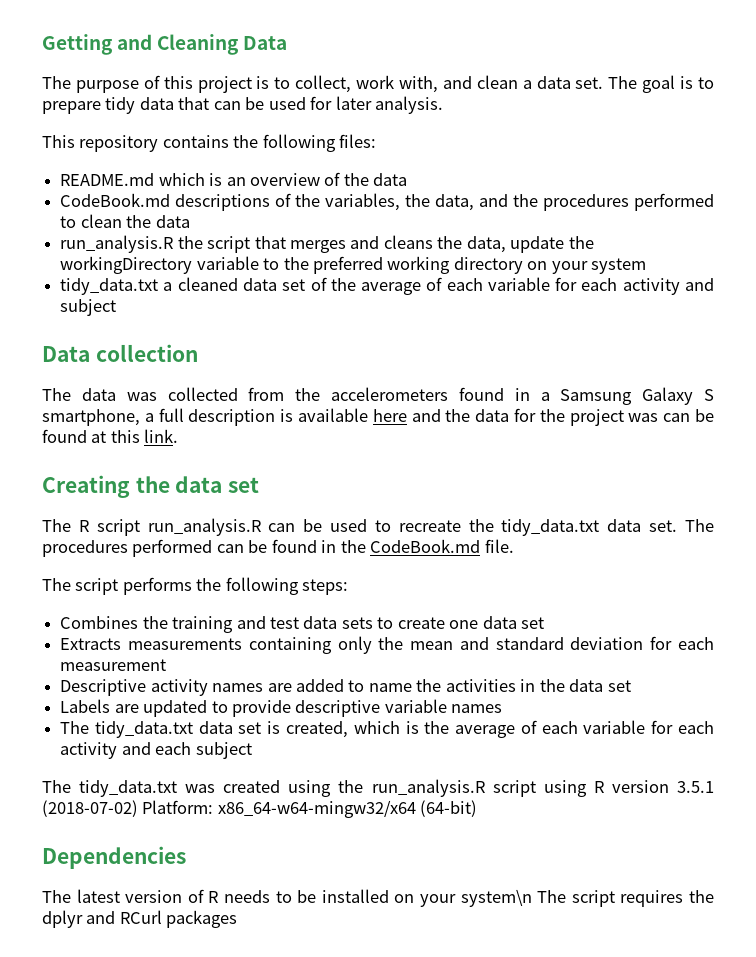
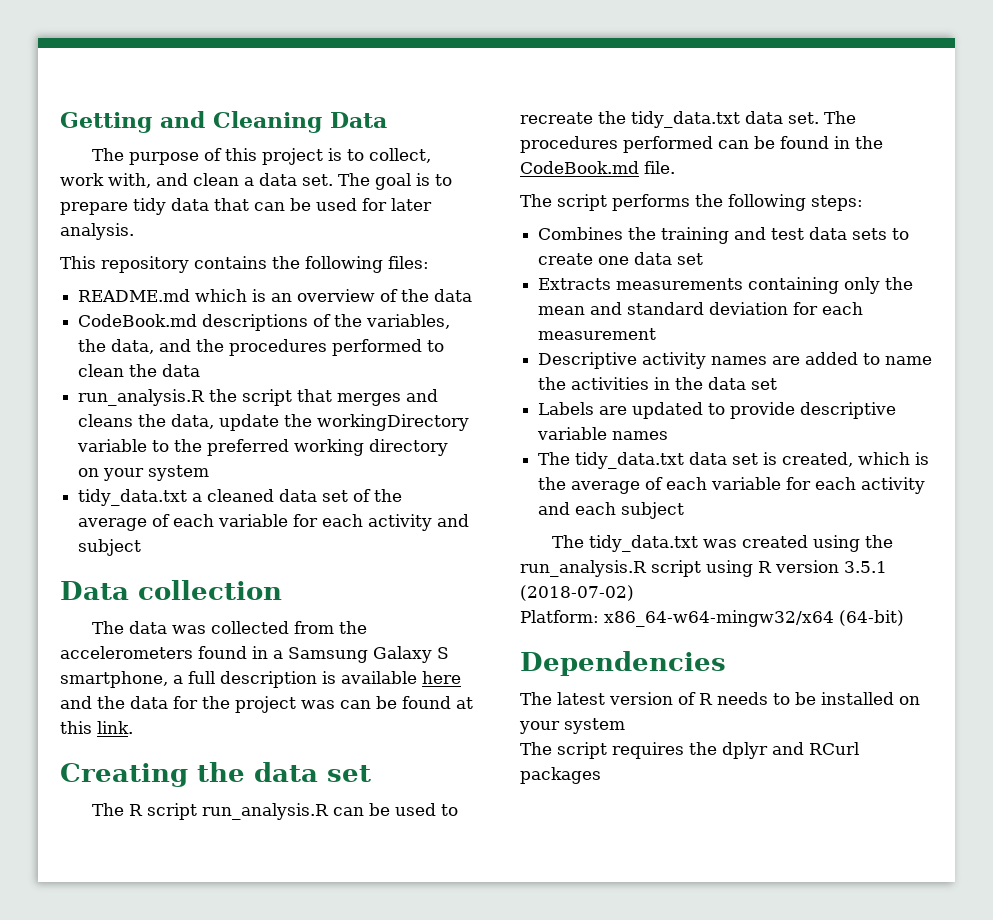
(138, 808) none -> (634, 593) //
[460,889,532,907] system\n -> [564,718,625,734] system //

